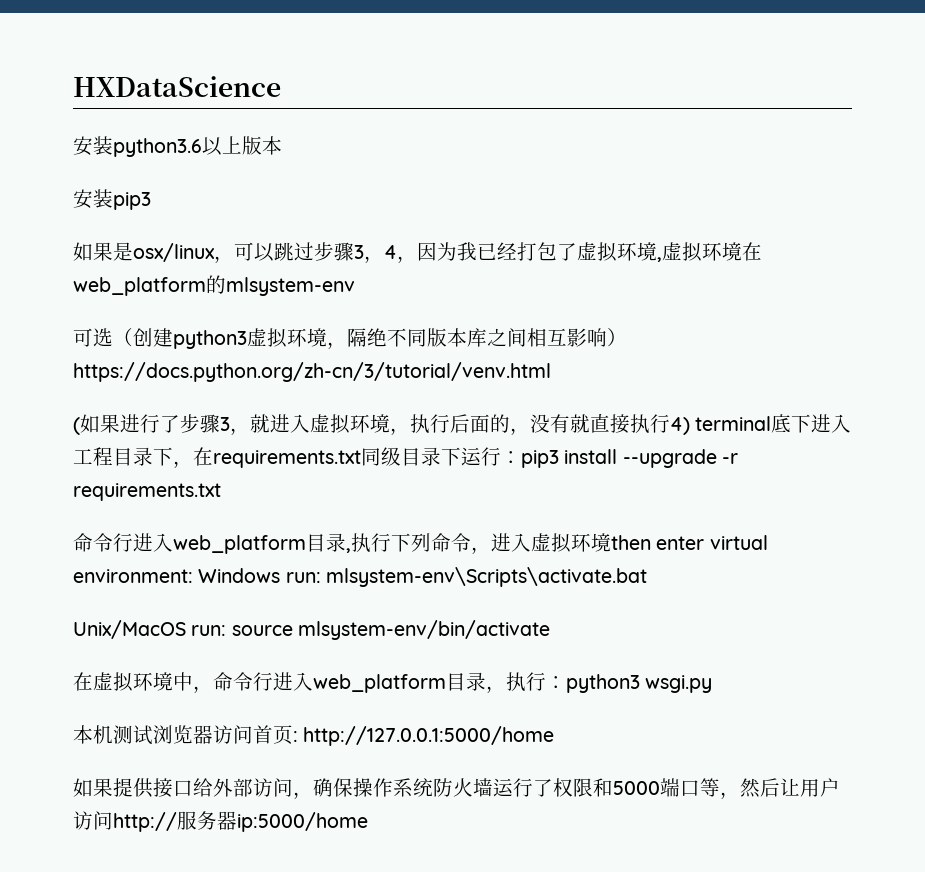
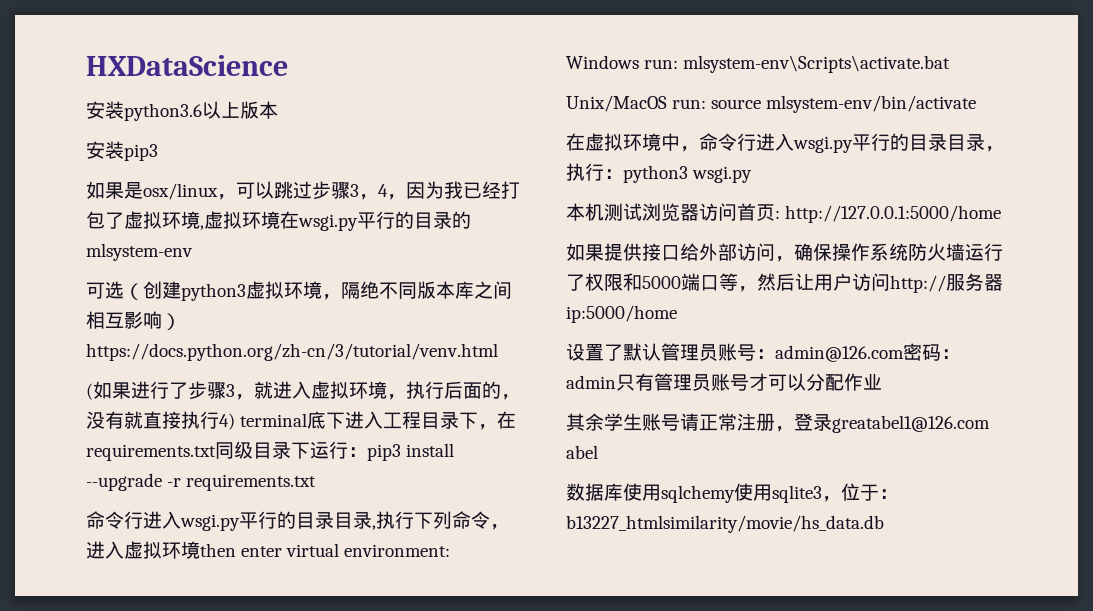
[73,277,206,296] web_platform -> [298,211,452,231] wsgi.py平行的目录
[173,535,306,554] web_platform -> [180,511,334,531] wsgi.py平行的目录
[313,674,446,693] web_platform -> [793,133,947,153] wsgi.py平行的目录
(368, 822) none -> [566,343,960,362] [566,373,882,391] [566,413,990,433] [566,445,598,459] [566,483,898,503] [566,515,884,533] // 设置了默认管理员账号：admin@126.com密码：admin只有管理员账号才可以分配作业 // 其余学生账号请正常注册，登录greatabel1@126.com abel // 数据库使用sqlchemy使用sqlite3，位于：b13227_htmlsimilarity/movie/hs_data.db

